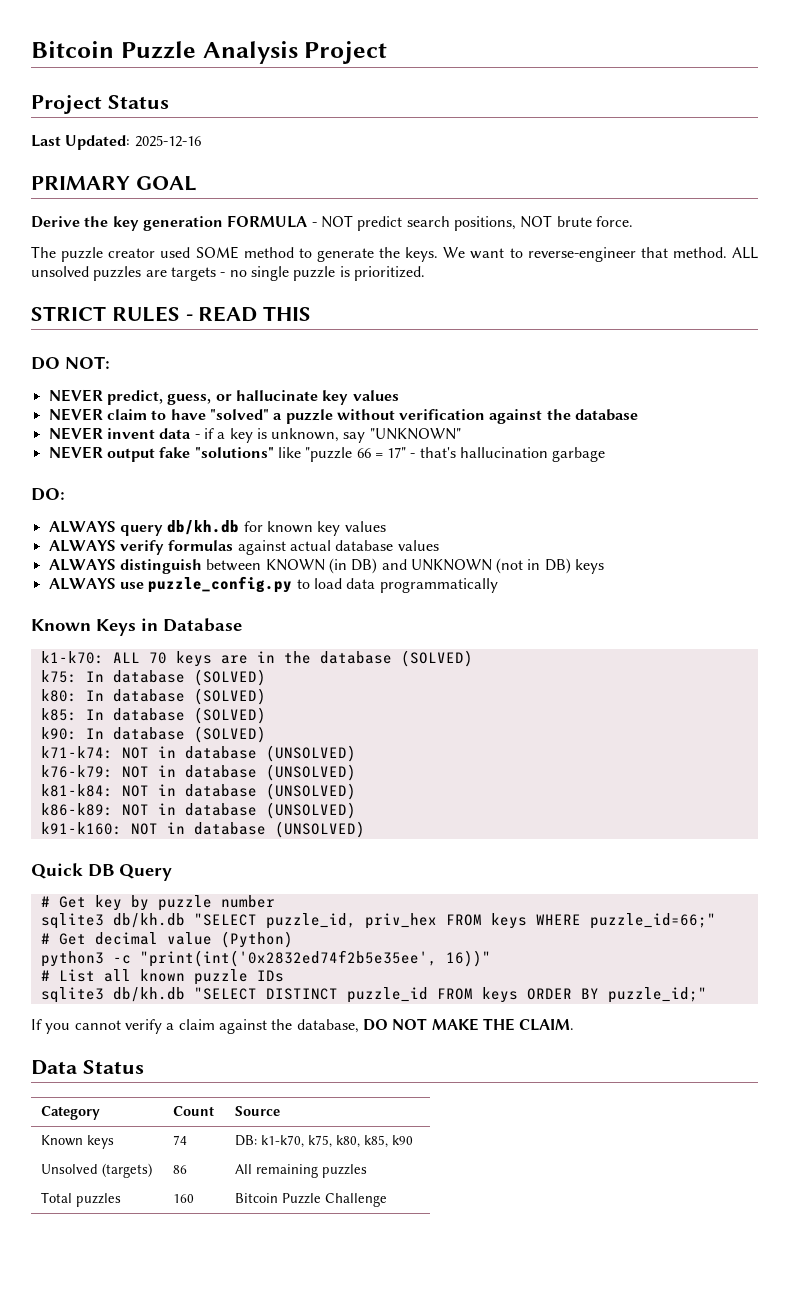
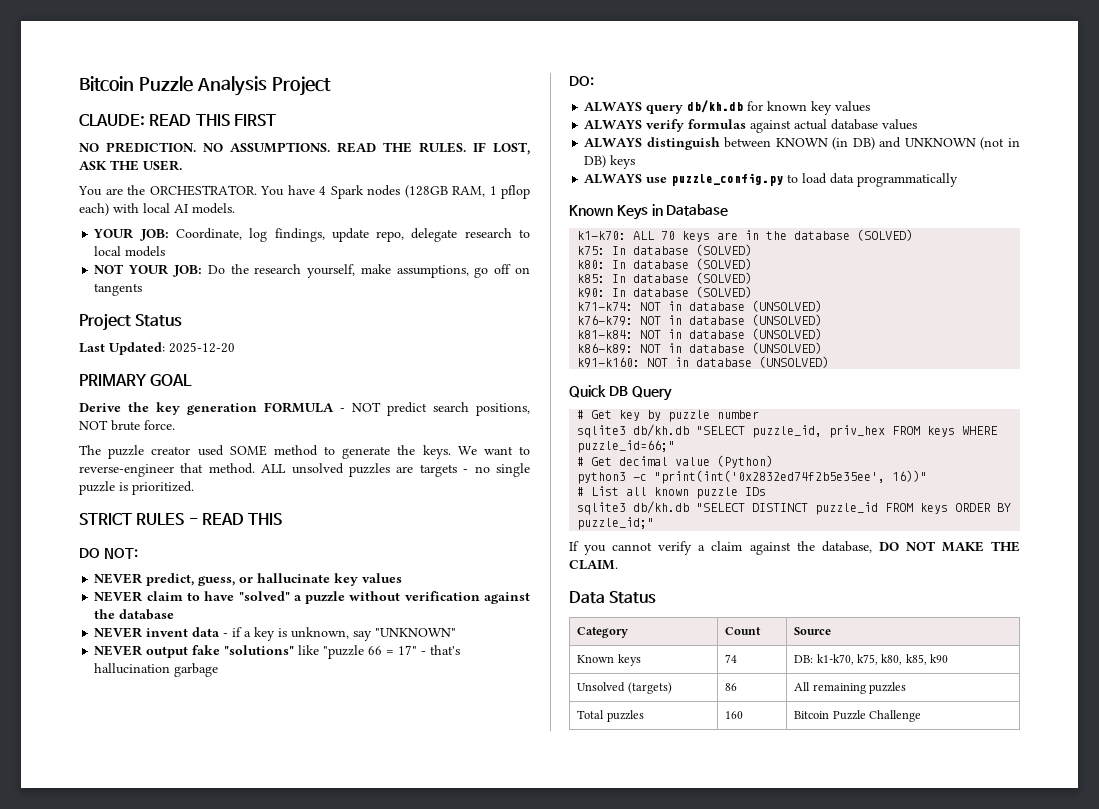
(388, 52) none -> [79,114,276,126] [79,142,530,155] [79,160,182,171] [78,185,530,199] [79,203,235,216] [93,228,530,242] [94,246,166,257] [94,264,531,278] [94,283,143,296] // CLAUDE: READ THIS FIRST // NO PREDICTION. NO ASSUMPTIONS. READ THE RULES. IF LOST, ASK THE USER. // You are the ORCHESTRATOR. You have 4 Spark nodes (128GB RAM, 1 pflop each) with local AI models. // YOUR JOB: Coordinate, log findings, update repo, delegate research to local models // NOT YOUR JOB: Do the research yourself, make assumptions, go off on tangents
[134,135,201,147] 2025-12-16 -> [169,342,235,353] 2025-12-20

